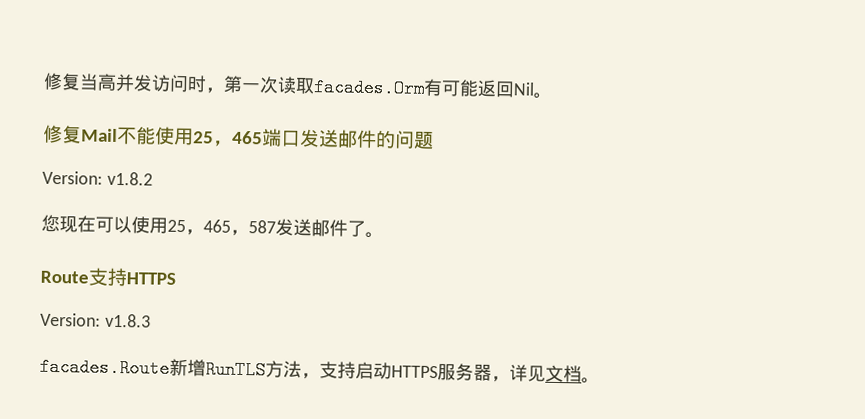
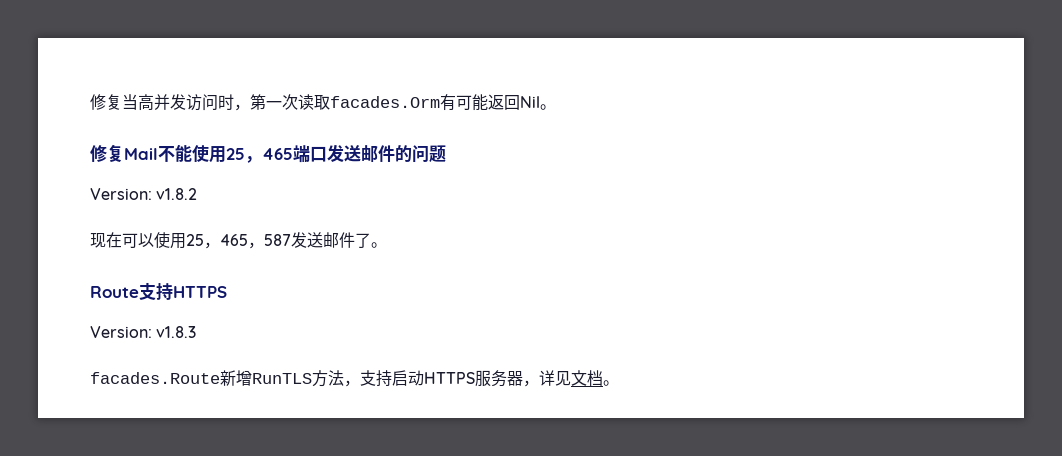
[41,214,60,233] 您 -> (198, 194) none

